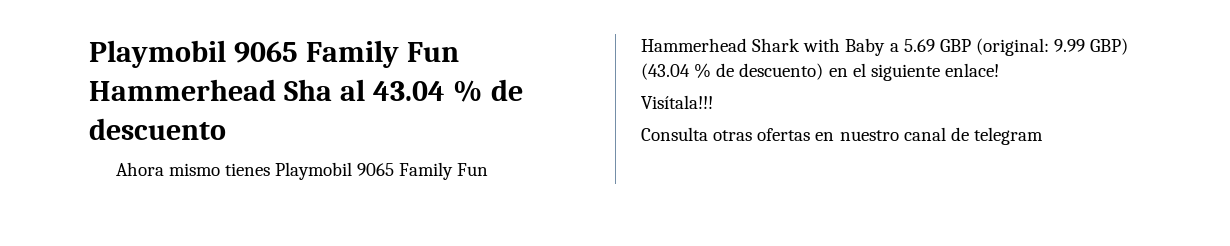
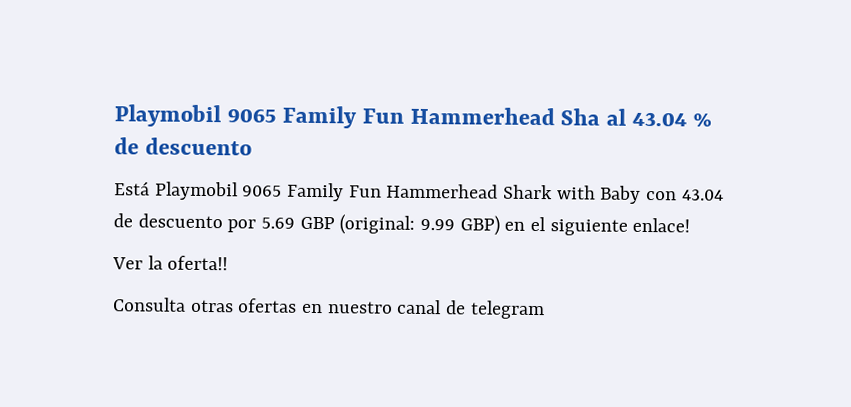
[115,162,270,176] Ahora mismo tienes -> [114,181,150,196] Está
[889,43,899,52] a -> [646,189,724,201] [113,213,257,233] con 43.04 de descuento por
[641,63,824,80] (43.04 % de descuento) -> (500, 225) none
[641,95,713,109] Visítala!!! -> [112,255,229,271] Ver la oferta!!

